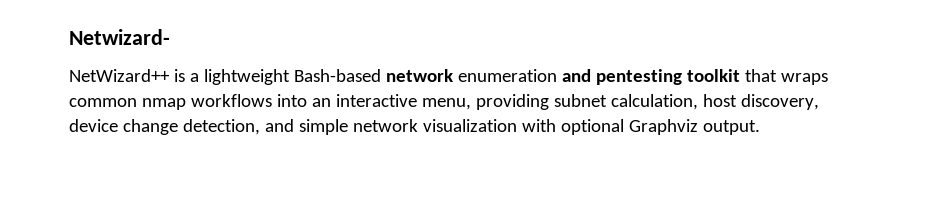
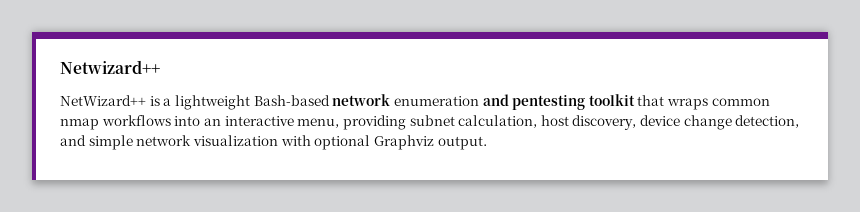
[69,29,170,45] Netwizard- -> [60,60,160,74] Netwizard++

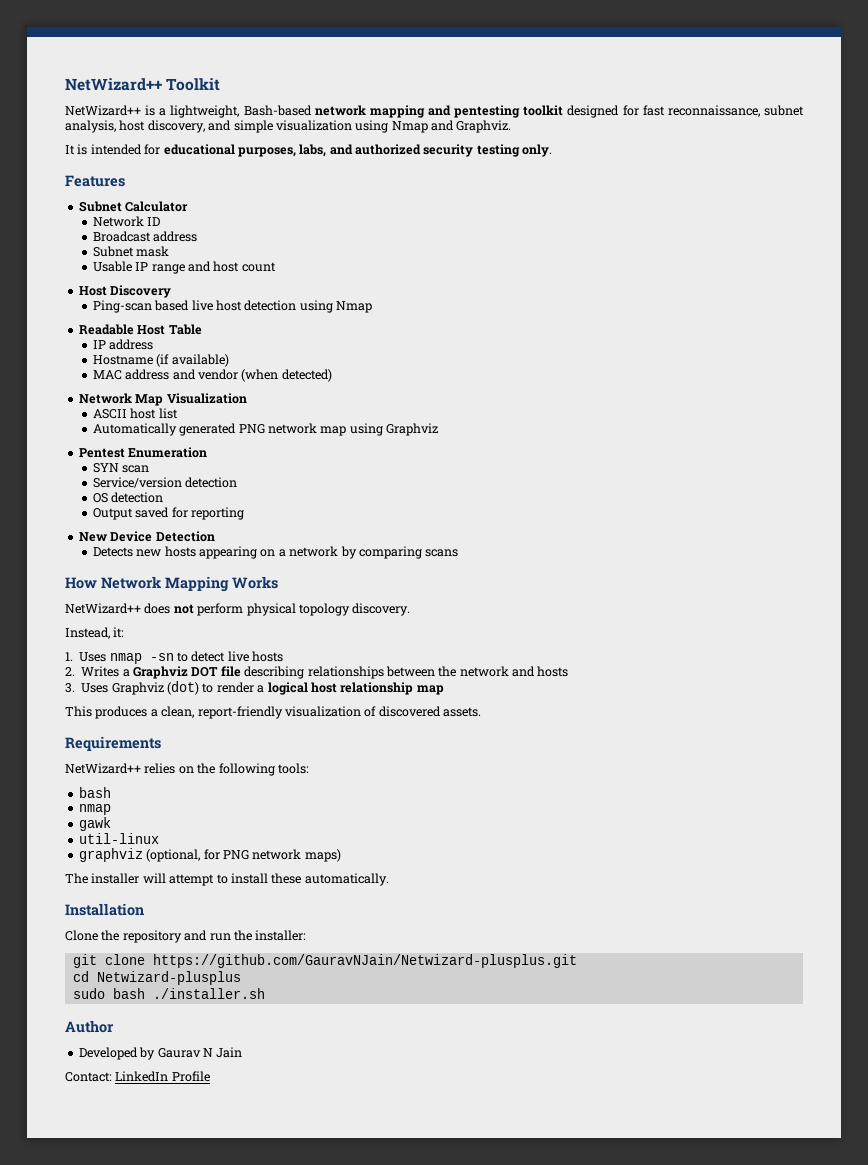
[60,60,160,74] Netwizard++ -> [65,78,221,91] NetWizard++ Toolkit
[174,95,250,110] lightweight -> [170,105,240,118] lightweight,
[393,96,479,106] enumeration -> [369,105,425,118] mapping
[637,95,770,110] [60,115,800,130] [60,135,487,150] that wraps common nmap workflows into an interactive menu, providing subnet calculation, host discovery, device change detection, and simple network visualization with optional Graphviz output. -> [567,105,804,118] [65,120,512,133] [65,144,553,157] [65,175,125,187] [78,201,189,212] [92,216,161,227] [92,231,198,242] [92,246,170,257] [92,261,276,274] [78,285,172,298] [92,300,373,313] [78,324,202,335] [92,339,154,350] [92,354,229,367] [92,369,332,382] [78,393,247,406] [92,408,178,419] [92,423,439,436] [78,447,208,458] [92,463,150,473] [92,477,238,488] [92,492,164,503] [92,507,245,520] [78,531,215,542] [92,546,459,559] [65,576,278,592] [65,603,411,616] [65,627,125,639] [65,651,284,664] [65,666,569,679] [65,681,444,695] [65,706,481,719] [65,736,161,751] [65,763,309,776] [78,787,111,798] [78,804,111,815] [78,817,111,831] [78,833,159,844] [78,848,341,862] [65,873,389,886] [65,903,144,916] [65,930,307,943] [72,954,577,968] [72,971,241,985] [72,988,265,999] [65,1020,114,1033] [78,1047,243,1060] [65,1071,210,1082] designed for fast reconnaissance, subnet analysis, host discovery, and simple visualization using Nmap and Graphviz. // It is intended for educational purposes, labs, and authorized security testing only. // Features // Subnet Calculator // Network ID // Broadcast address // Subnet mask // Usable IP range and host count // Host Discovery // Ping-scan based live host detection using Nmap // Readable Host Table // IP address // Hostname (if available) // MAC address and vendor (when detected) // Network Map Visualization // ASCII host list // Automatically generated PNG network map using Graphviz // Pentest Enumeration // SYN scan // Service/version detection // OS detection // Output saved for reporting // New Device Detection // Detects new hosts appearing on a network by comparing scans // How Network Mapping Works // NetWizard++ does not perform physical topology discovery. // Instead, it: // 1. Uses nmap -sn to detect live hosts // 2. Writes a Graphviz DOT file describing relationships between the network and hosts // 3. Uses Graphviz (dot) to render a logical host relationship map // This produces a clean, report-friendly visualization of discovered assets. // Requirements // NetWizard++ relies on the following tools: // bash // nmap // gawk // util-linux // graphviz (optional, for PNG network maps) // The installer will attempt to install these automatically. // Installation // Clone the repository and run the installer: // git clone https://github.com/GauravNJain/Netwizard-plusplus.git // cd Netwizard-plusplus // sudo bash ./installer.sh // Author // Developed by Gaurav N Jain // Contact: LinkedIn Profile

